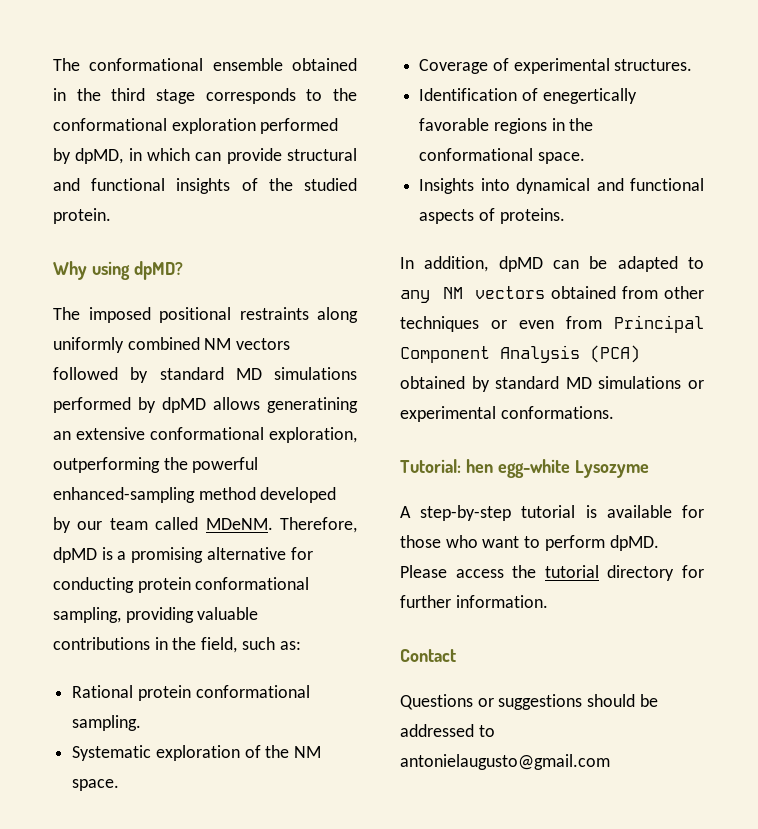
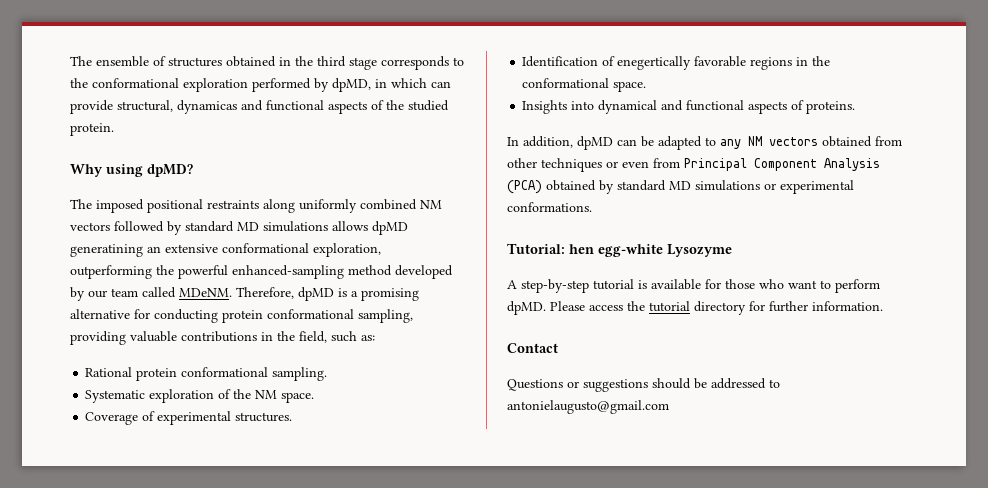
[53,58,283,71] The conformational ensemble -> [70,56,222,67] The ensemble of structures
[287,148,357,161] [53,178,231,194] structural and functional insights -> [117,100,367,114] structural, dynamicas and functional aspects
[53,397,260,413] performed by dpMD allows -> [332,221,408,235] allows dpMD

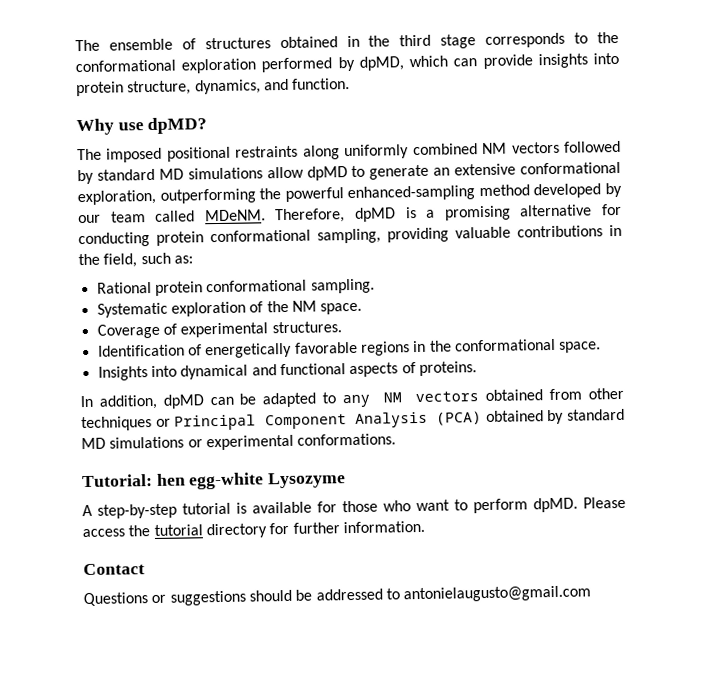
[375,79,387,88] in -> (404, 63) none
[117,100,449,114] [70,123,114,136] structural, dynamicas and functional aspects of the studied protein. -> [537,52,619,69] [76,77,351,97] insights into protein structure, dynamics, and function.
[106,164,143,177] using -> [117,122,144,131] use
[332,221,408,235] [70,244,143,257] allows dpMD generatining -> [266,164,430,181] allow dpMD to generate
[617,56,692,70] enegertically -> [205,342,293,359] energetically
[622,158,680,168] even from -> (171, 422) none

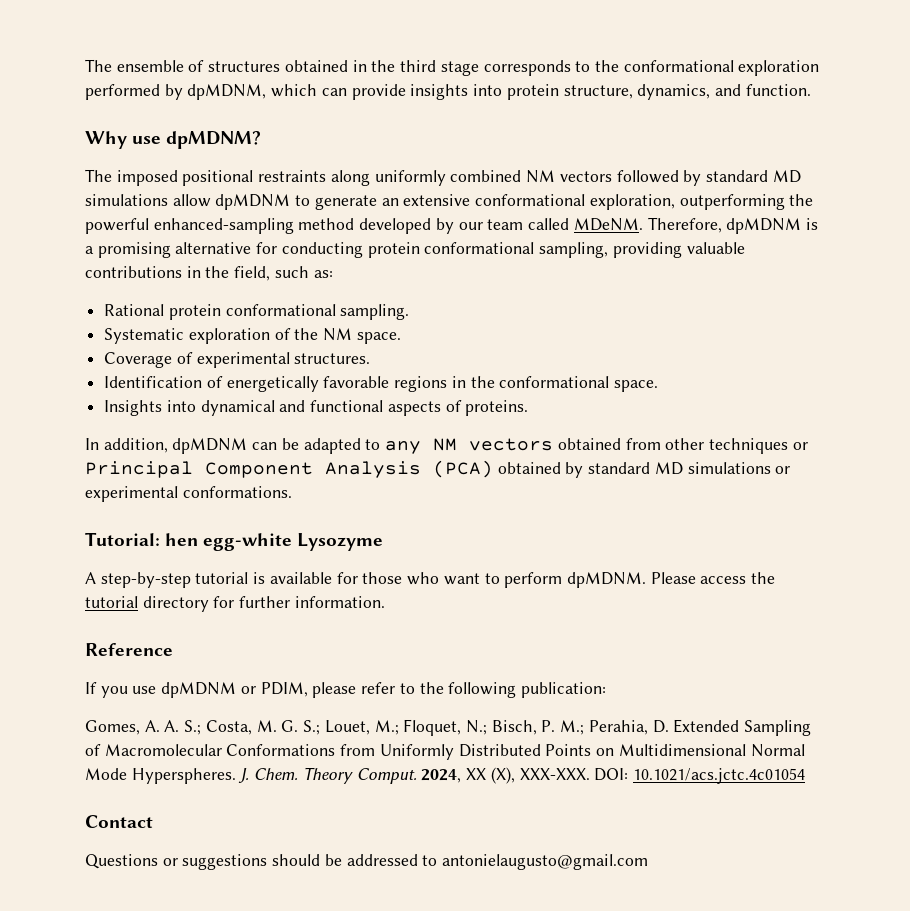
[358,56,404,71] dpMD, -> [187,84,267,100] dpMDNM,
[147,117,208,135] dpMD? -> [166,131,262,149] dpMDNM?
[306,166,348,181] dpMD -> [215,194,291,210] dpMDNM
[355,207,396,222] dpMD -> [726,218,802,234] dpMDNM
[162,394,205,409] dpMD -> [172,438,248,454] dpMDNM
[533,497,578,513] dpMD. -> [566,572,646,588] dpMDNM.
(425, 527) none -> [85,643,173,656] [85,682,606,698] [85,719,812,736] [85,744,805,760] [85,767,805,784] // Reference // If you use dpMDNM or PDIM, please refer to the following publication: // Gomes, A. A. S.; Costa, M. G. S.; Louet, M.; Floquet, N.; Bisch, P. M.; Perahia, D. Extended Sampling of Macromolecular Conformations from Uniformly Distributed Points on Multidimensional Normal Mode Hyperspheres. J. Chem. Theory Comput. 2024, XX (X), XXX-XXX. DOI: 10.1021/acs.jctc.4c01054

